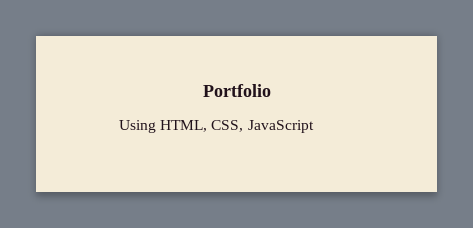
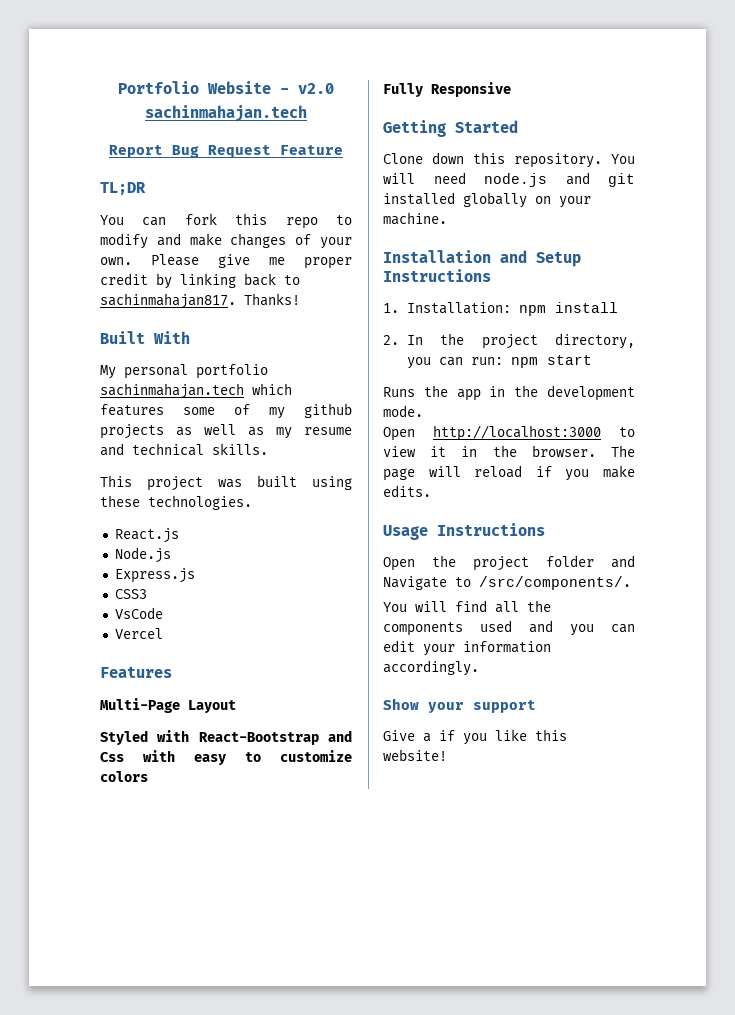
[119,120,314,133] // Using HTML, CSS, JavaScript -> [207,81,334,94] [145,105,307,122] [109,145,343,158] [100,182,146,195] [100,213,352,229] [100,233,352,249] [100,254,352,269] [100,273,300,289] [100,293,300,309] [100,331,190,344] [100,364,268,379] [100,383,292,399] [100,403,352,419] [100,424,352,439] [100,443,268,456] [100,475,352,491] [100,495,252,510] [114,528,179,543] [114,547,171,563] [114,568,195,583] [114,589,147,599] [114,607,163,619] [114,628,163,639] [100,666,172,678] [100,698,236,713] [100,730,352,745] [100,750,352,765] [100,771,148,782] [383,82,511,97] [383,120,518,137] [383,152,635,168] [383,172,635,187] [383,192,591,208] [383,212,447,225] [383,250,581,267] [383,269,491,282] [383,302,619,316] [383,333,635,349] [407,355,593,369] [383,385,635,401] [383,405,423,417] [383,425,635,441] [383,445,635,457] [383,465,635,481] [383,485,431,497] [383,523,545,540] [383,555,635,571] [383,576,631,590] [383,600,551,613] [383,620,635,636] [383,640,551,656] [383,660,479,676] [383,698,536,713] [383,729,567,745] [383,749,447,761] Website - v2.0 // sachinmahajan.tech // Report Bug Request Feature // TL;DR // You can fork this repo to modify and make changes of your own. Please give me proper credit by linking back to sachinmahajan817. Thanks! // Built With // My personal portfolio sachinmahajan.tech which features some of my github projects as well as my resume and technical skills. // This project was built using these technologies. // React.js // Node.js // Express.js // CSS3 // VsCode // Vercel // Features // Multi-Page Layout // Styled with React-Bootstrap and Css with easy to customize colors // Fully Responsive // Getting Started // Clone down this repository. You will need node.js and git installed globally on your machine. // Installation and Setup Instructions // 1. Installation: npm install // 2. In the project directory, you can run: npm start // Runs the app in the development mode. // Open http://localhost:3000 to view it in the browser. The page will reload if you make edits. // Usage Instructions // Open the project folder and Navigate to /src/components/. // You will find all the components used and you can edit your information accordingly. // Show your support // Give a if you like this website!

